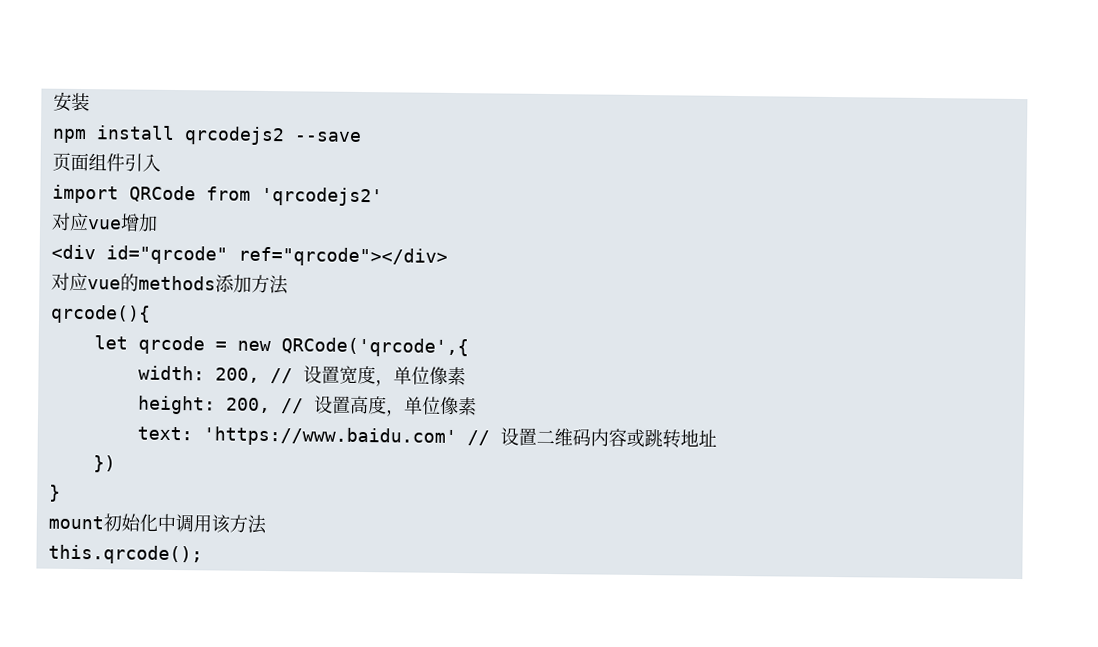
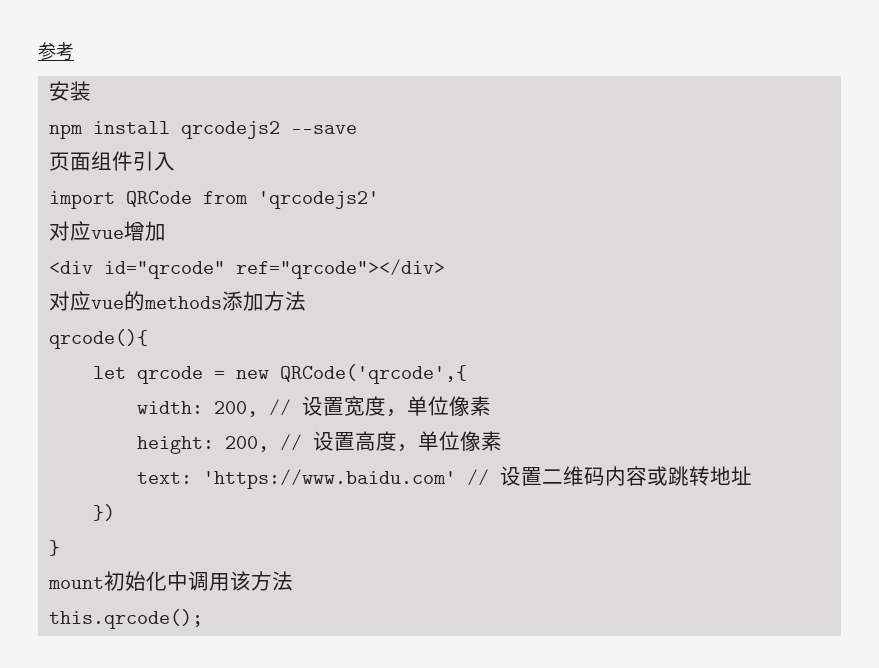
(53, 101) none -> [38,42,74,61] 参考 //

